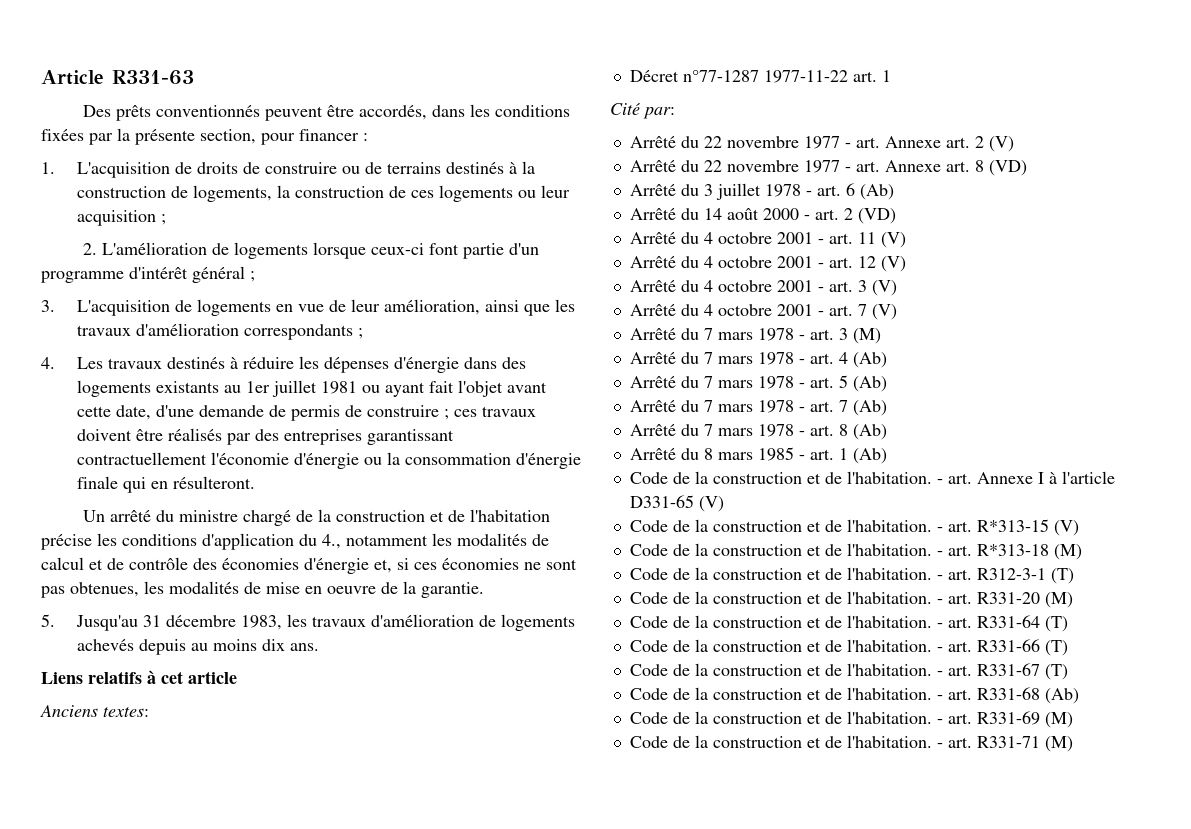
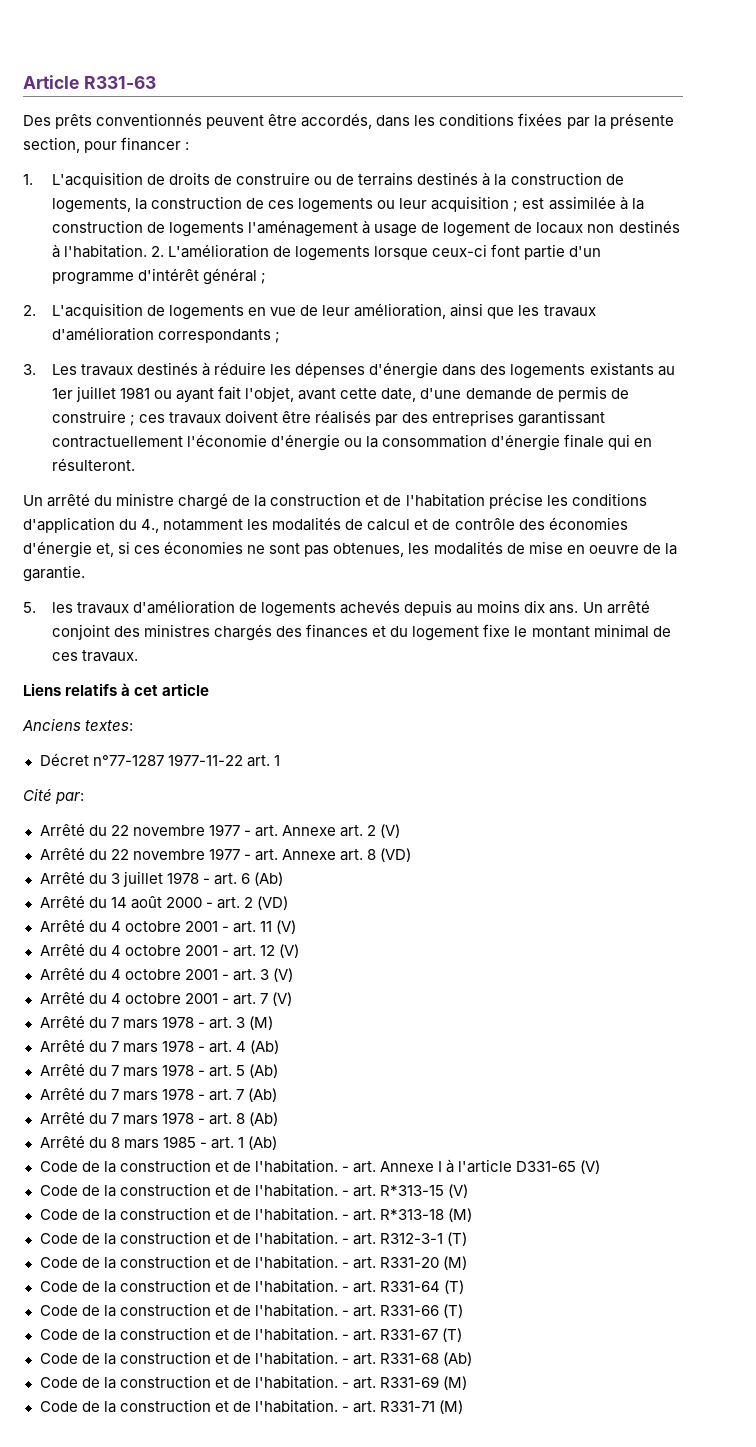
(166, 219) // -> [522,196,644,210] [51,220,680,237] [51,244,148,258] est assimilée à la construction de logements l'aménagement à usage de logement de locaux non destinés à l'habitation.
[41,300,55,312] 3. -> [23,305,36,316] 2.
[41,357,55,369] 4. -> [23,364,36,375] 3.
[457,380,503,397] l'objet -> [245,386,295,402] l'objet,
[75,615,282,631] Jusqu'au 31 décembre 1983, -> (36, 607) none
(319, 647) none -> [582,600,650,614] [51,624,671,641] [51,650,139,662] Un arrêté conjoint des ministres chargés des finances et du logement fixe le montant minimal de ces travaux.

